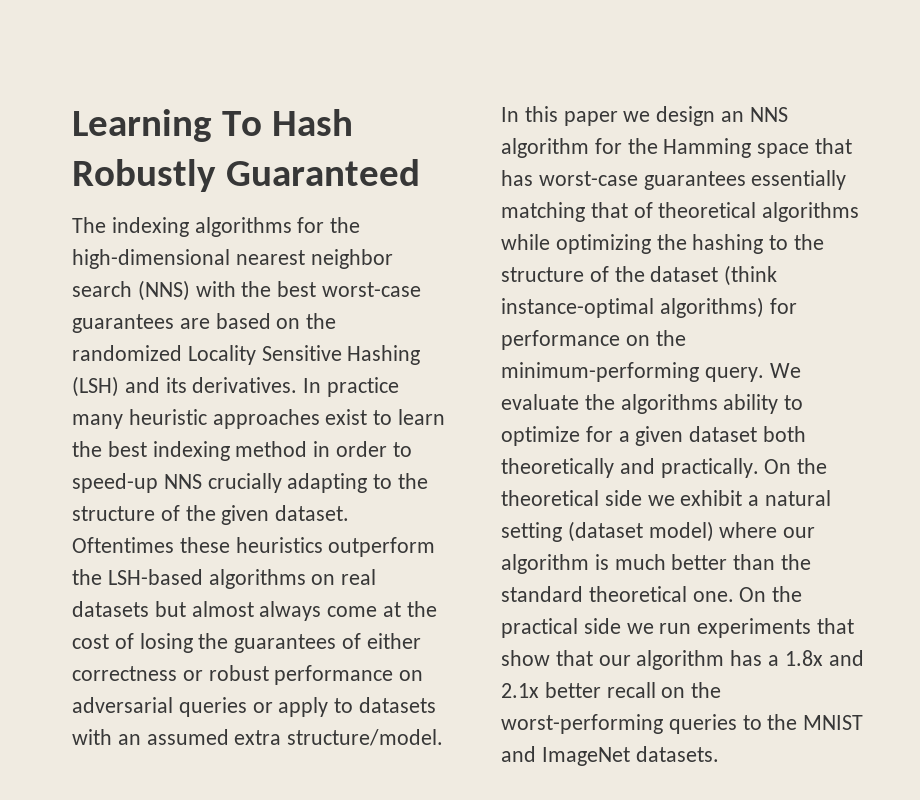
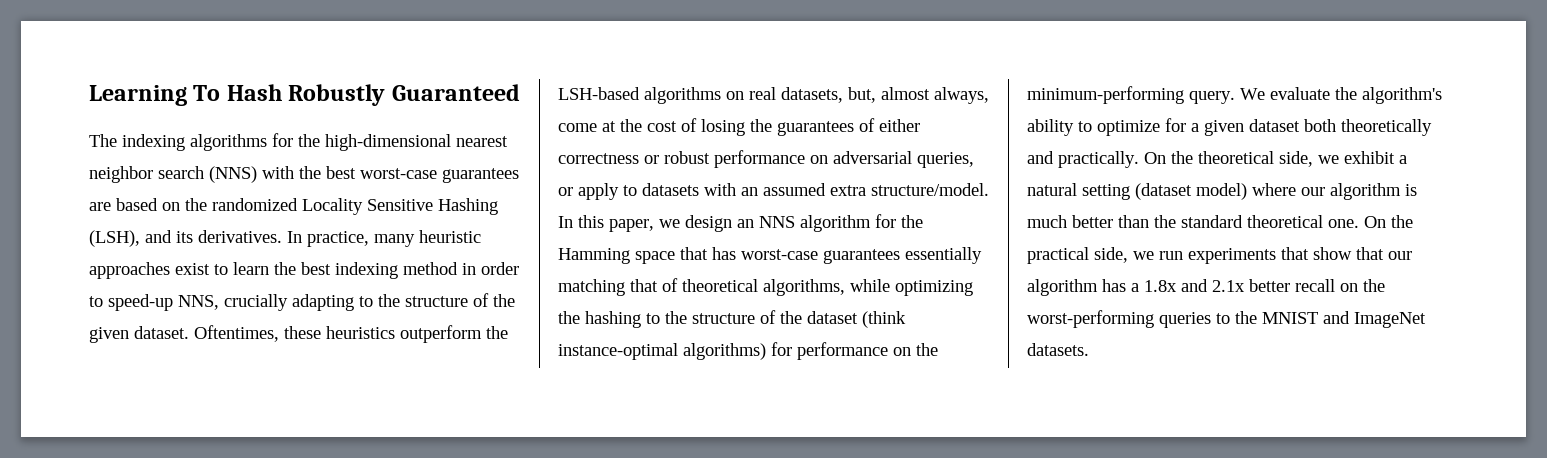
[72,376,119,397] (LSH) -> [89,230,140,247] (LSH),
[327,377,400,397] practice -> [307,231,369,247] practice,
[163,474,202,489] NNS -> [178,295,219,310] NNS,
[72,537,174,553] Oftentimes -> [194,325,279,342] Oftentimes,
[72,601,322,621] datasets but almost always -> [781,87,989,104] datasets, but, almost always,
[178,697,247,717] queries -> [917,152,974,168] queries,
[563,111,618,126] paper -> [609,219,654,232] paper,
[762,202,860,222] algorithms -> [763,279,845,296] algorithms,
[620,394,718,414] algorithms -> [1362,87,1442,104] algorithm's
[604,490,642,506] side -> [1279,151,1313,167] side,
[583,618,621,634] side -> [1094,247,1128,263] side,

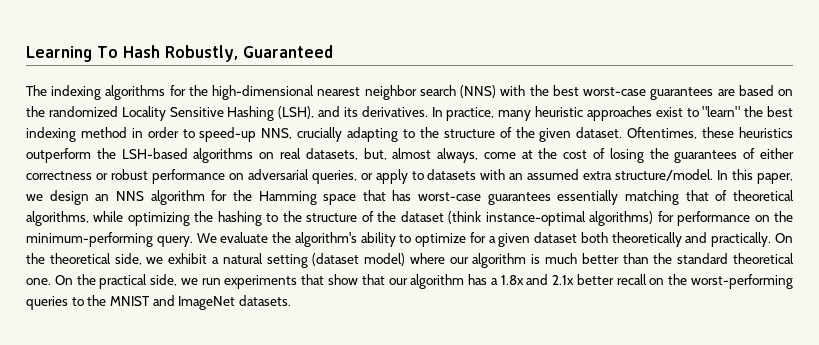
[288,84,386,106] Robustly -> [164,45,238,62] Robustly,
[233,262,269,275] learn -> [702,106,741,117] "learn"

